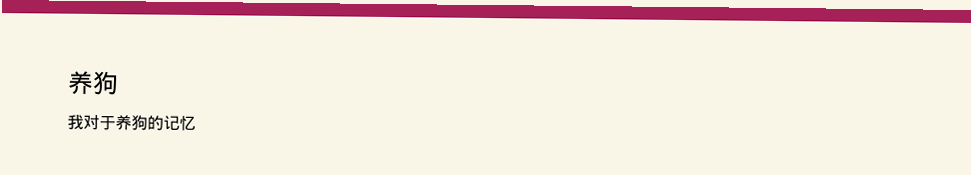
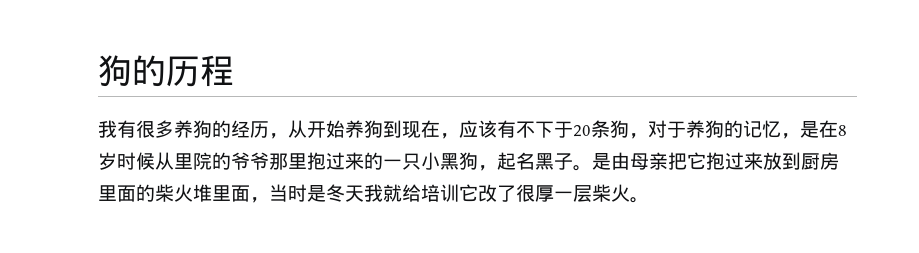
[67,70,119,96] [67,114,196,132] 养狗 // 我对于养狗的记忆 -> [98,55,234,87] [98,120,847,139] [98,152,839,171] [98,184,649,203] 狗的历程 // 我有很多养狗的经历，从开始养狗到现在，应该有不下于20条狗，对于养狗的记忆，是在8岁时候从里院的爷爷那里抱过来的一只小黑狗，起名黑子。是由母亲把它抱过来放到厨房里面的柴火堆里面，当时是冬天我就给培训它改了很厚一层柴火。

